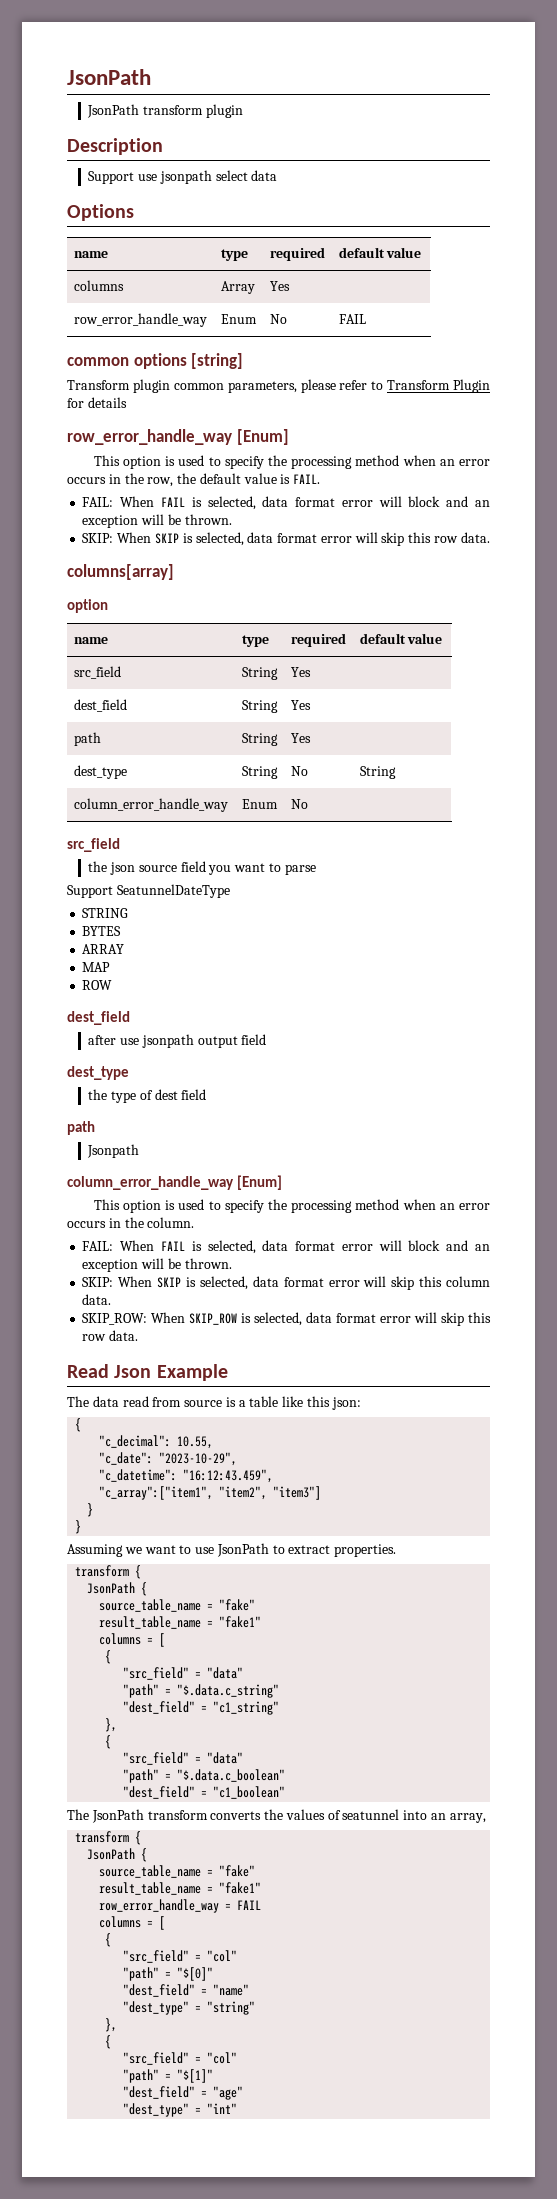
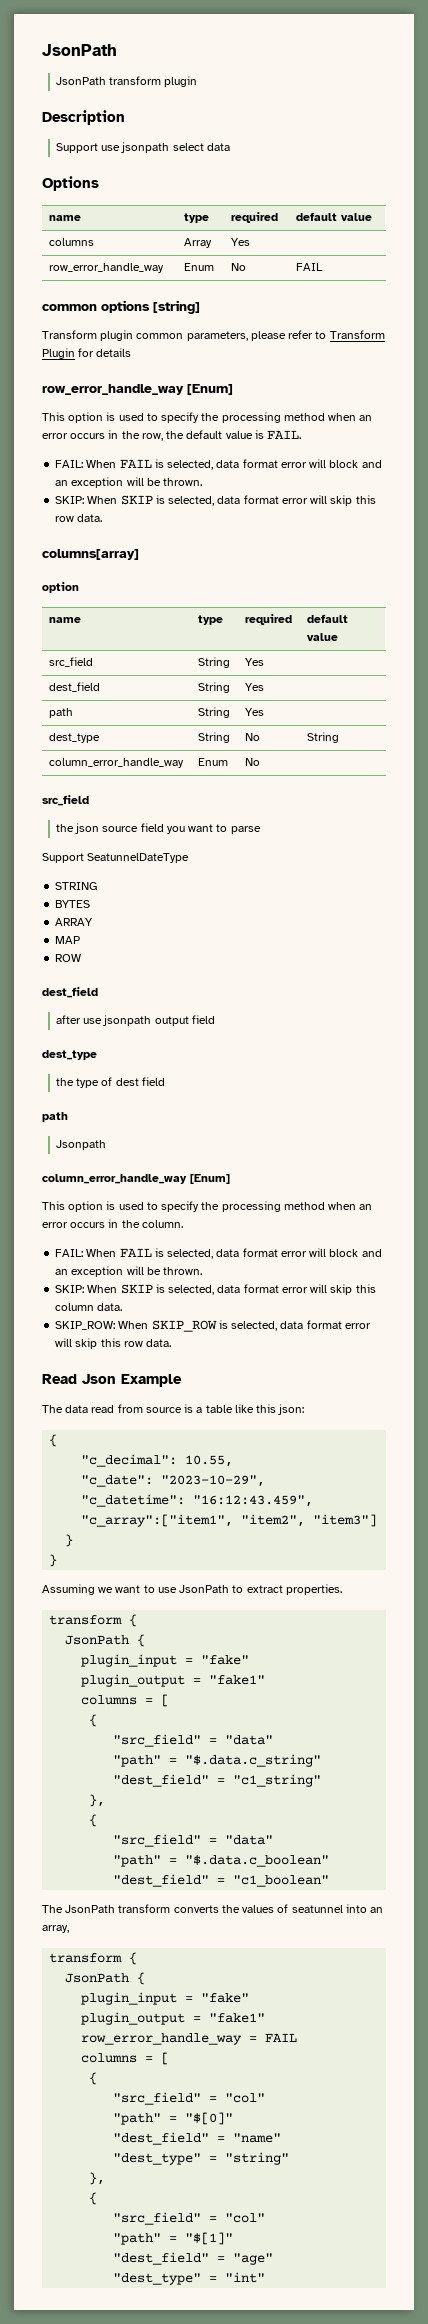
[99,1599,256,1612] [99,1616,202,1629] source_table_name = "fake" // result_table_name -> [81,1654,250,1667] [81,1674,186,1687] plugin_input = "fake" // plugin_output
[99,1865,256,1878] [99,1882,202,1895] source_table_name = "fake" // result_table_name -> [81,1992,250,2005] [81,2012,186,2025] plugin_input = "fake" // plugin_output

